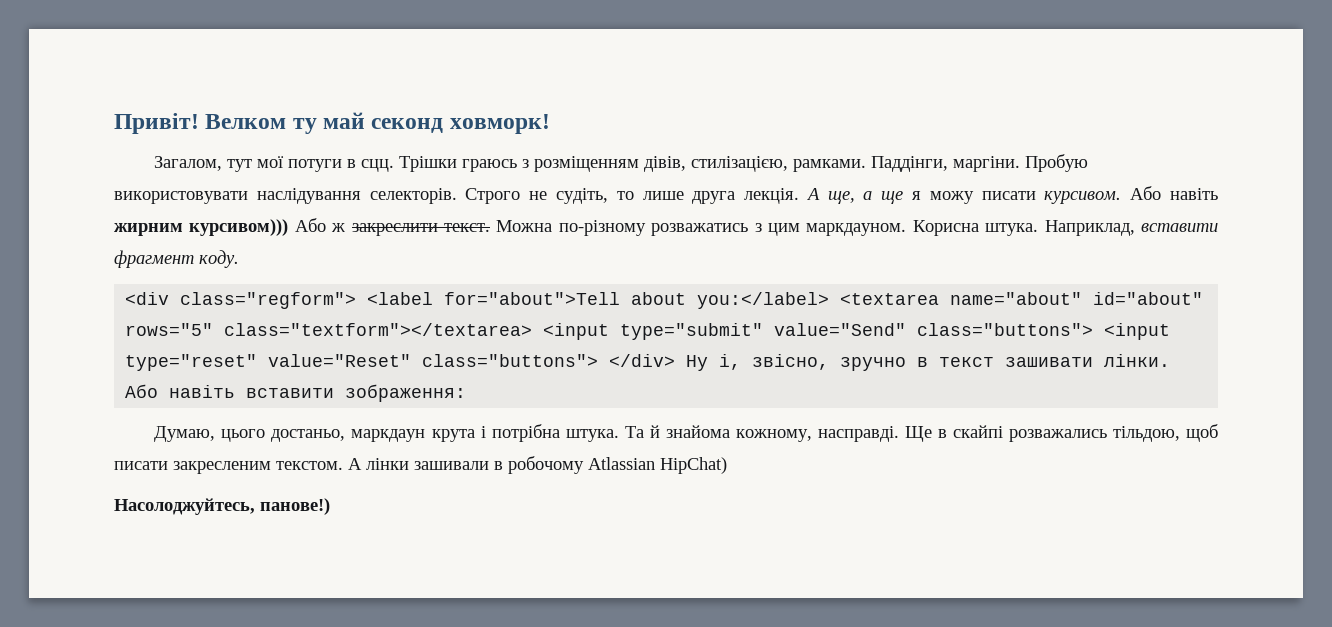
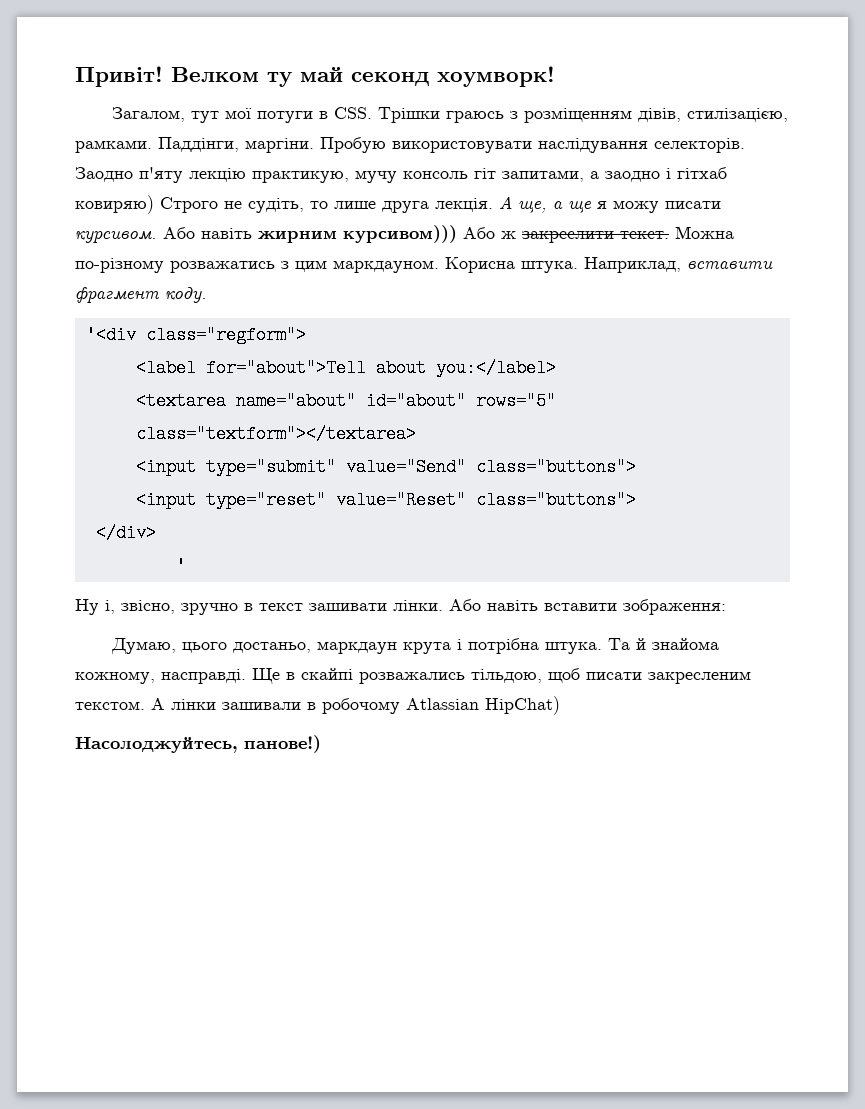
[449,114,550,134] ховморк! -> [437,66,555,87] хоумворк!
[361,159,395,172] сцц. -> [333,107,372,119] CSS.
(457, 196) none -> [75,167,727,183] [75,195,154,214] Заодно п'яту лекцію практикую, мучу консоль гіт запитами, а заодно і гітхаб ковиряю)
[125,292,170,305] <div -> [85,326,136,344] '<div
(357, 300) none -> (306, 335) //
(830, 300) none -> (556, 368) //
(533, 329) none -> (416, 434) //
(1094, 329) none -> (636, 467) //
(599, 360) none -> (636, 500) //
(676, 360) none -> [175,557,186,575] // ' //

